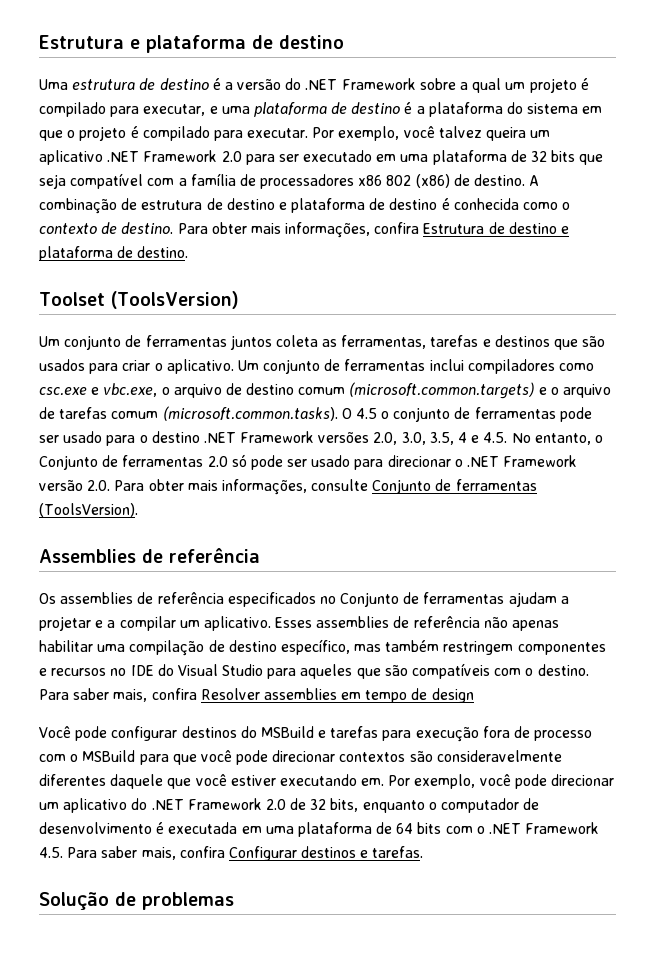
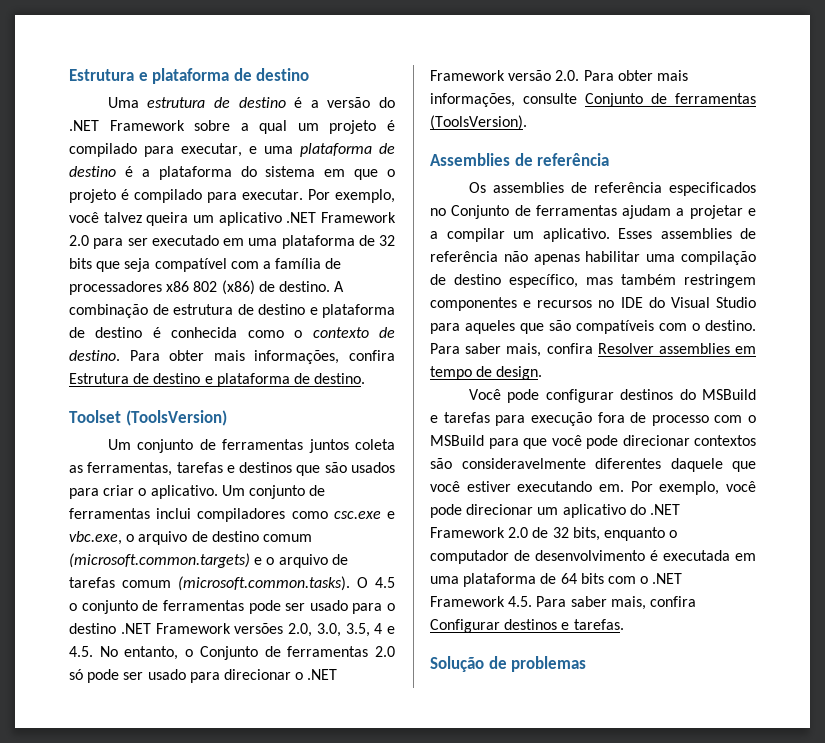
[431,688,474,703] design -> [496,366,543,380] design.

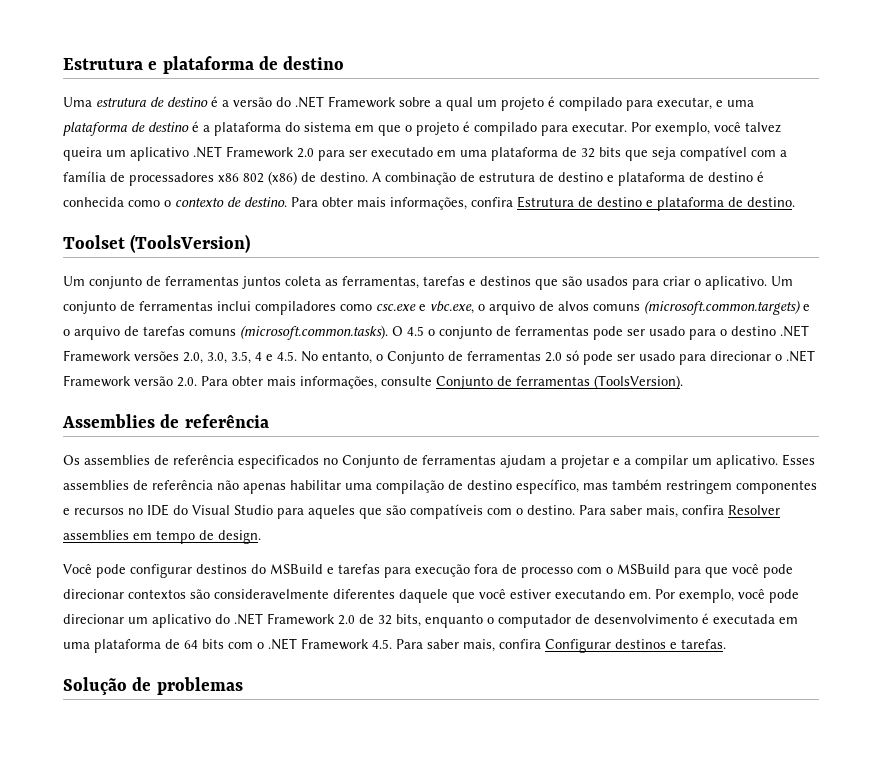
[211,531,312,542] destino comum -> [558,301,640,311] alvos comuns
[122,580,171,588] comum -> [189,329,236,336] comuns

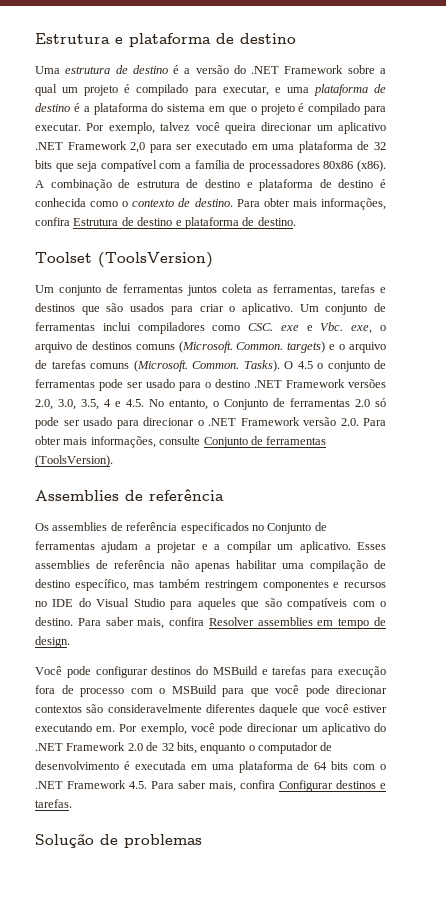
[714,122,781,133] [63,147,102,161] você talvez queira -> [160,122,313,134] talvez você queira direcionar
[297,148,314,158] 2.0 -> [130,142,146,153] 2,0
[218,171,368,185] x86 802 (x86) de destino. -> [323,160,386,172] 80x86 (x86).
[376,300,801,315] csc.exe e vbc.exe, o arquivo de alvos comuns (microsoft.common.targets) -> [248,322,386,334] [35,341,326,353] CSC. exe e Vbc. exe, o arquivo de destinos comuns (Microsoft. Common. targets)
[240,325,388,340] (microsoft.common.tasks). -> [133,360,280,372] (Microsoft. Common. Tasks).

